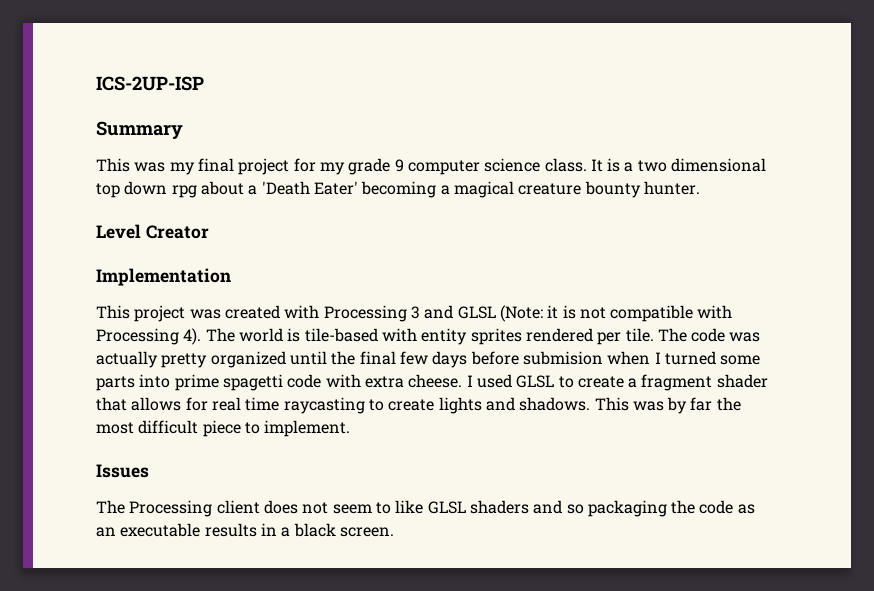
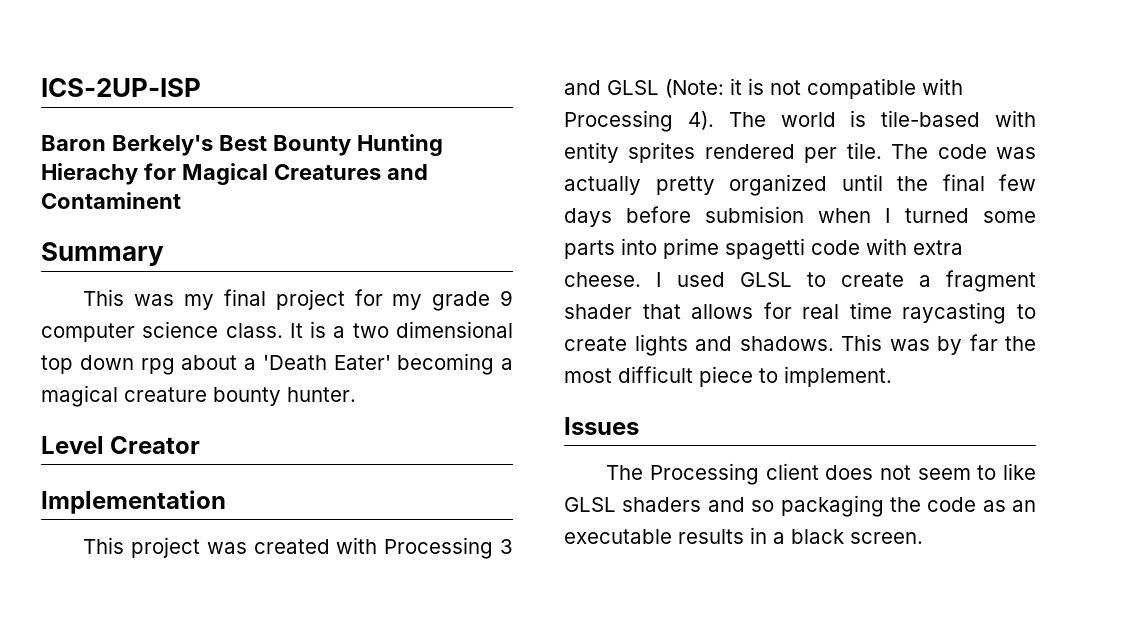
(204, 83) none -> [41,134,443,156] [41,163,428,185] [41,192,181,209] // Baron Berkely's Best Bounty Hunting Hierachy for Magical Creatures and Contaminent

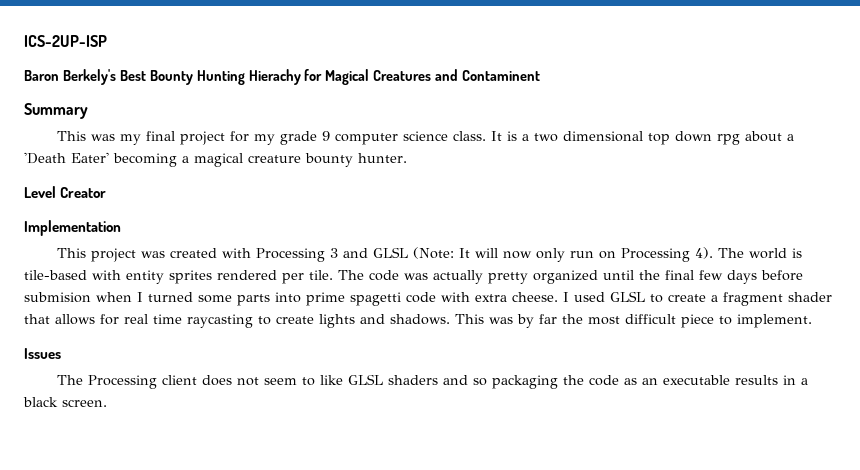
[730,78,963,99] it is not compatible with -> [458,248,616,262] It will now only run on

